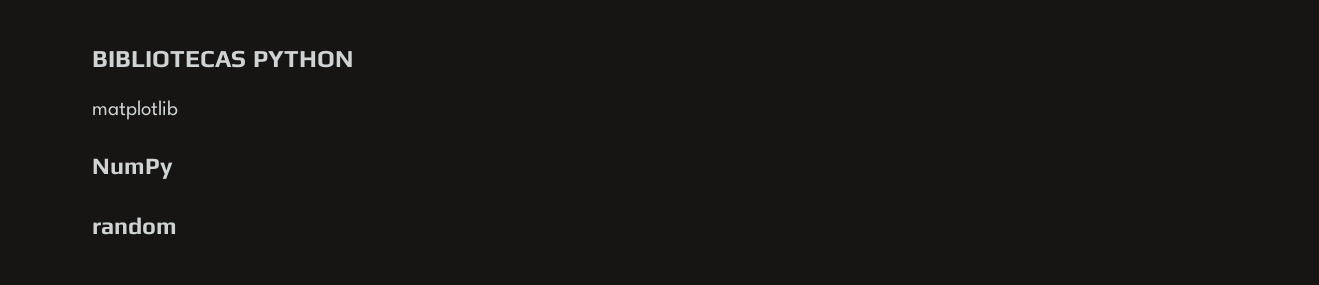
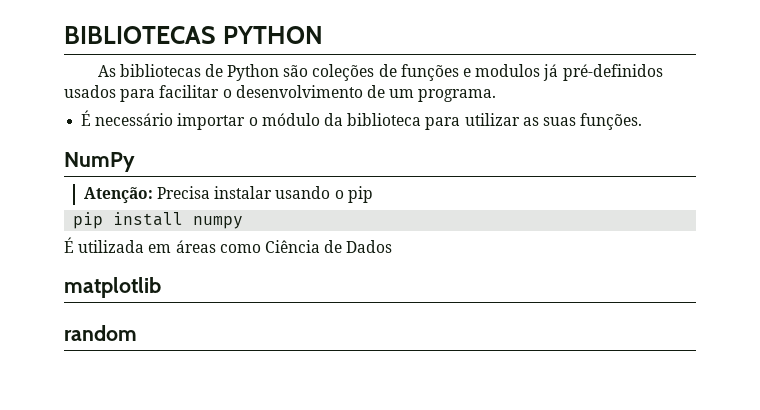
[92,100,178,120] [92,158,173,179] matplotlib // NumPy -> [97,64,663,81] [64,85,497,102] [81,110,643,130] [64,152,135,172] [83,186,373,204] [73,212,244,229] [64,237,393,253] [64,277,161,298] As bibliotecas de Python são coleções de funções e modulos já pré-definidos usados para facilitar o desenvolvimento de um programa. // É necessário importar o módulo da biblioteca para utilizar as suas funções. // NumPy // Atenção: Precisa instalar usando o pip // pip install numpy // É utilizada em áreas como Ciência de Dados // matplotlib

